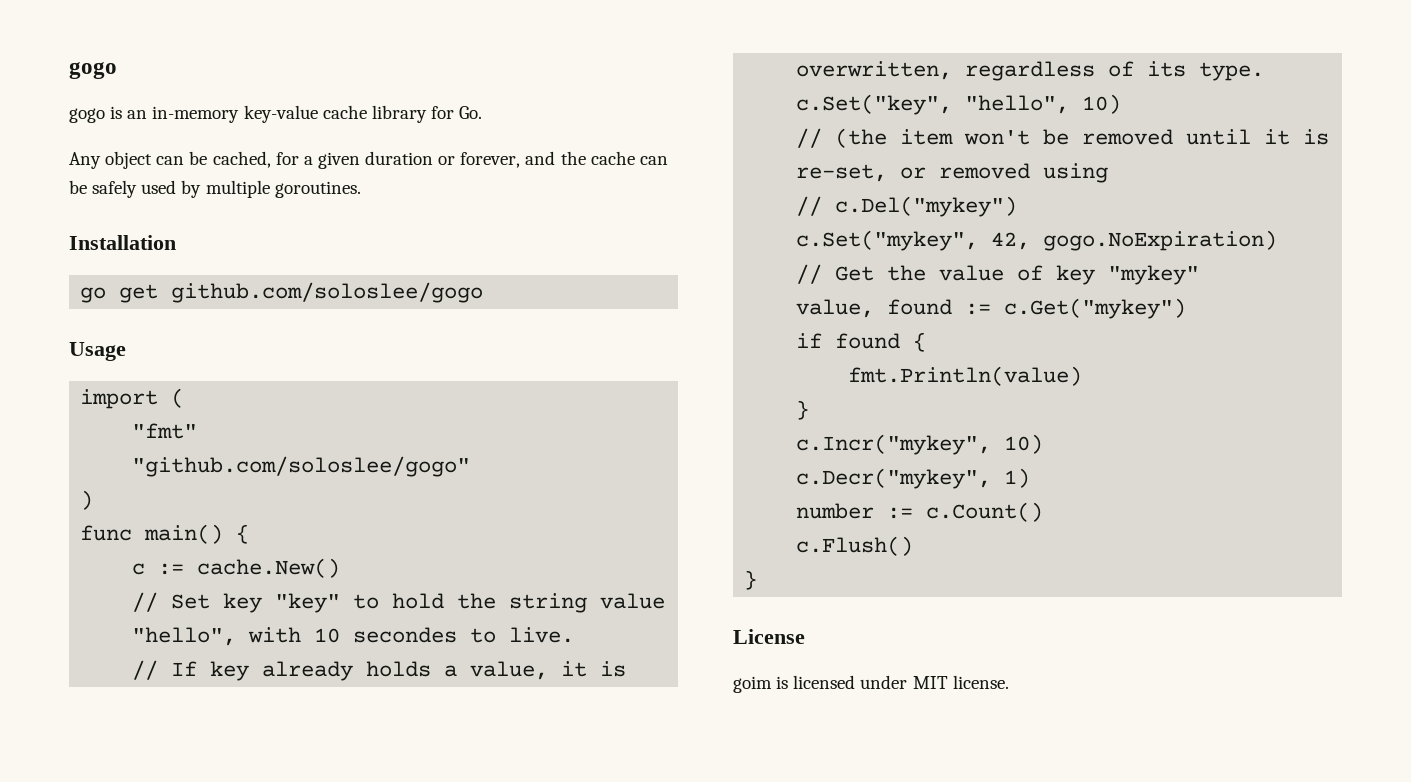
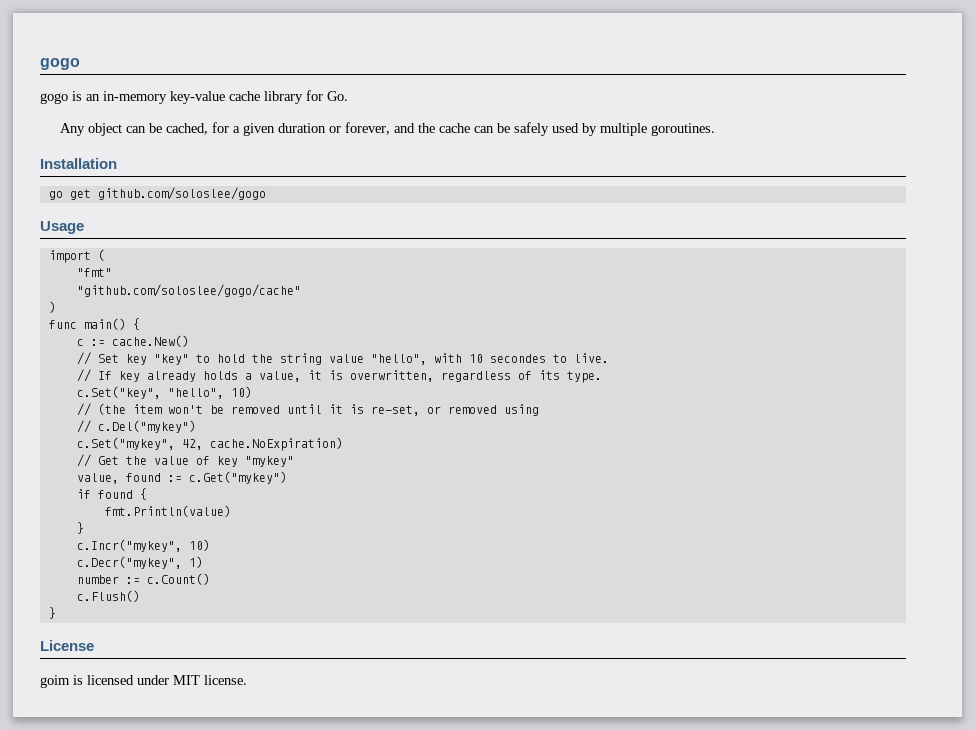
[132,456,471,477] "github.com/soloslee/gogo" -> [76,284,301,297] "github.com/soloslee/gogo/cache"
[1043,230,1278,251] gogo.NoExpiration) -> [209,437,343,451] cache.NoExpiration)

